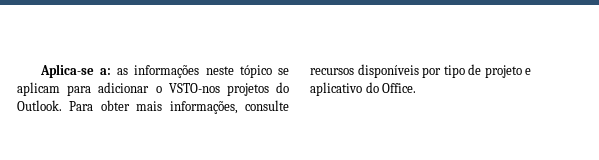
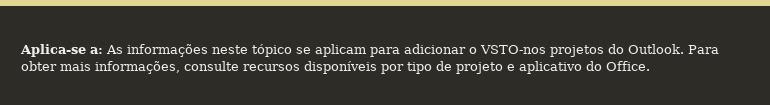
[117,68,129,75] as -> [106,45,123,54] As

